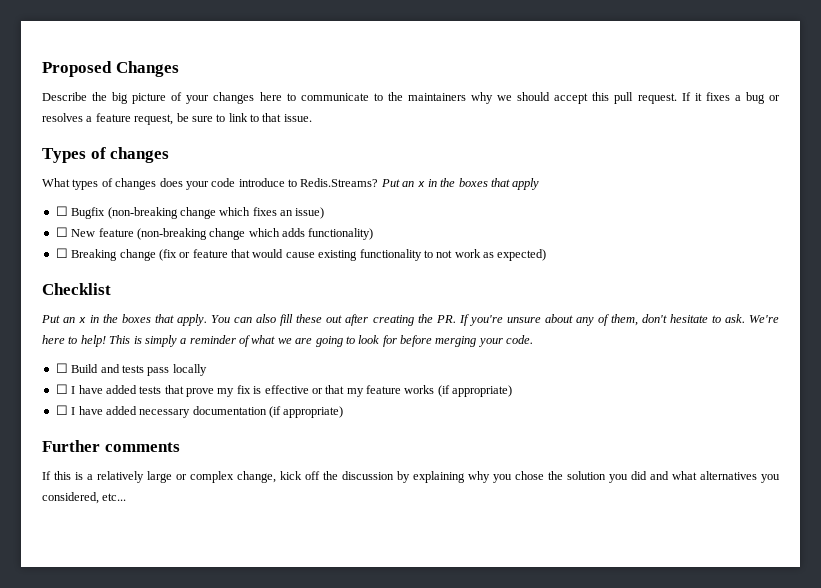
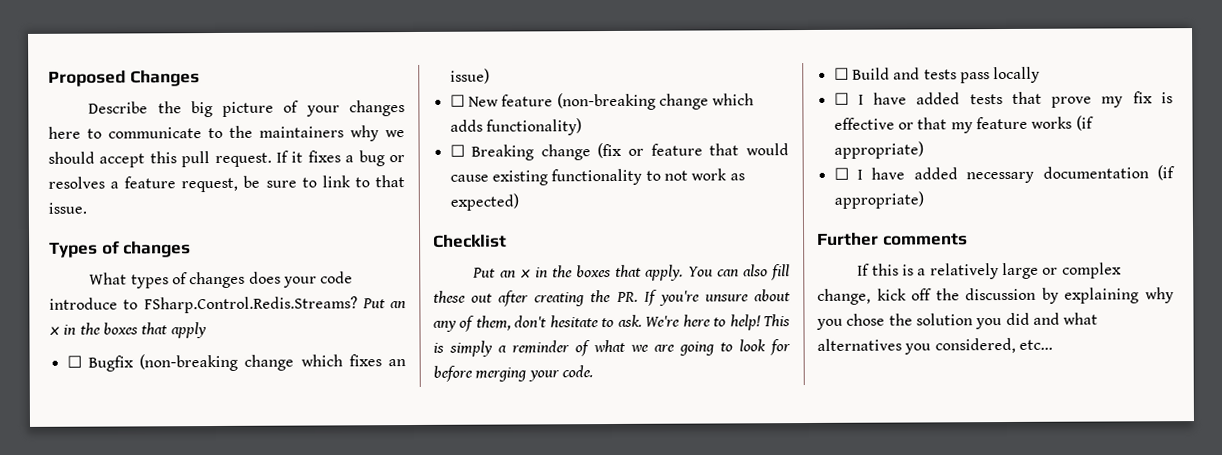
[300,178,379,187] Redis.Streams? -> [143,296,358,314] FSharp.Control.Redis.Streams?

